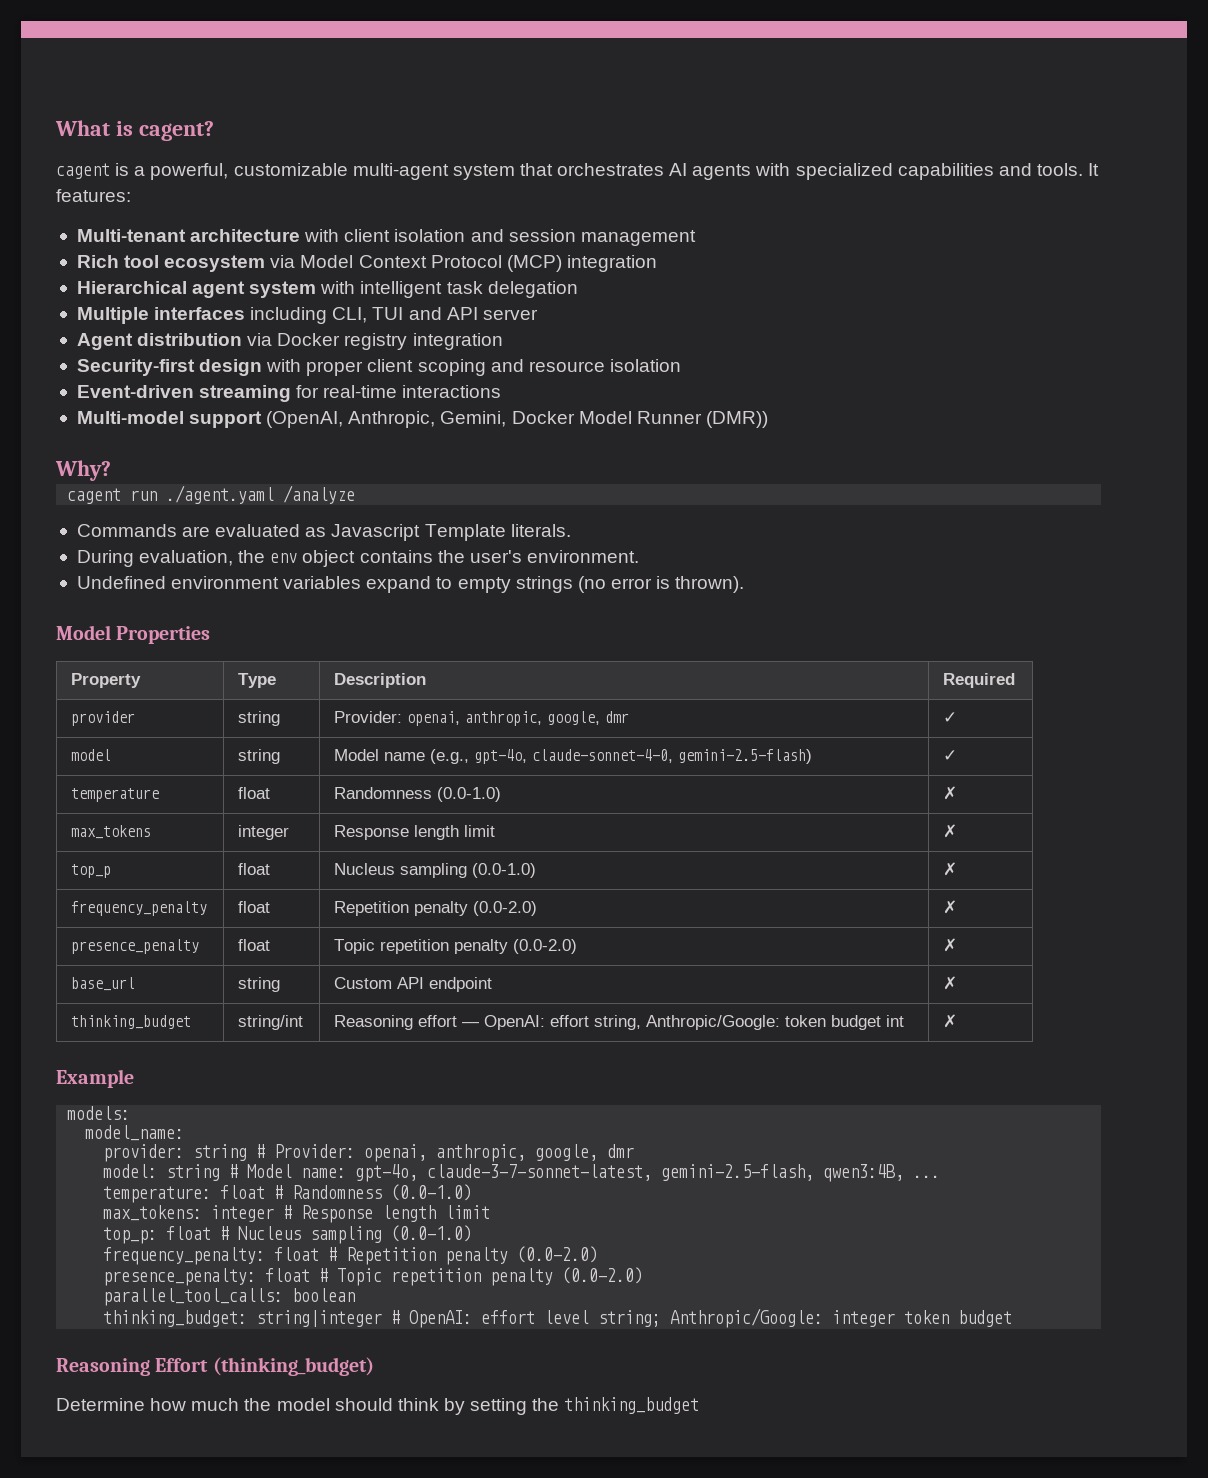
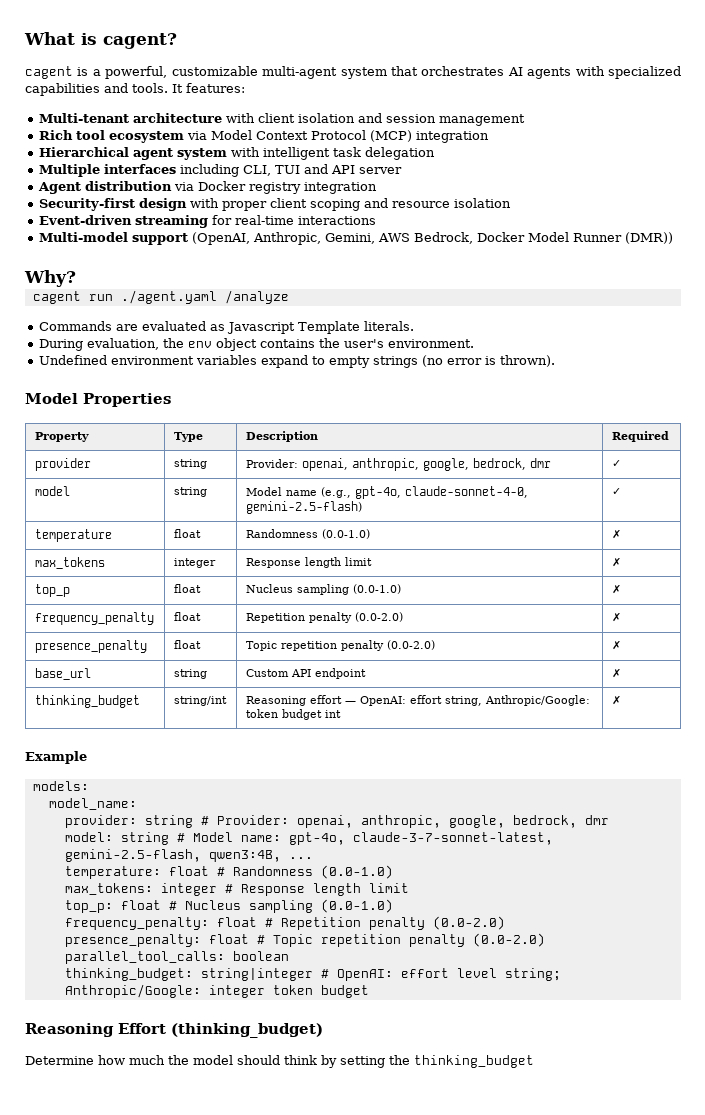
(507, 419) none -> [377,232,473,244] AWS Bedrock,
(601, 718) none -> [472,458,526,470] bedrock,
(599, 1152) none -> [512,815,577,828] bedrock,

